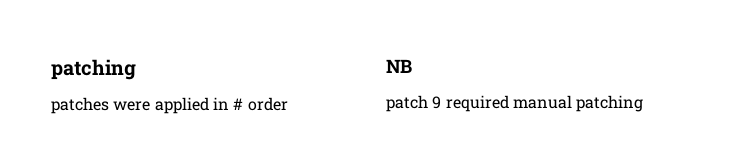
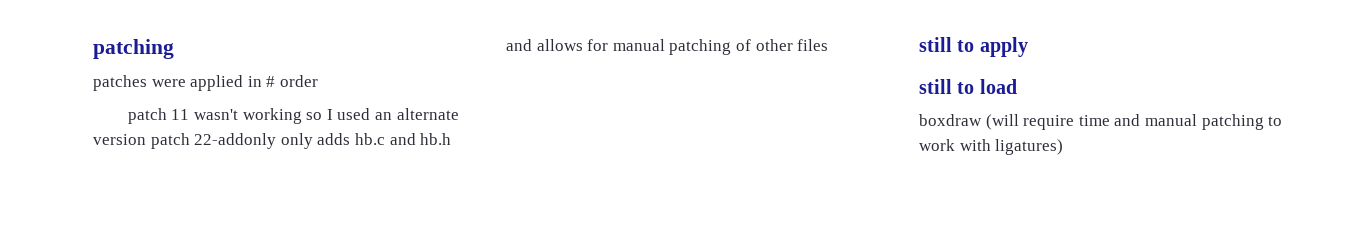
[386,59,412,73] [386,95,644,112] // NB // patch 9 required manual patching -> [127,108,459,124] [93,133,452,149] [506,39,829,55] [919,37,1028,57] [919,79,1017,94] [919,114,1283,130] [919,139,1064,155] // patch 11 wasn't working so I used an alternate version patch 22-addonly only adds hb.c and hb.h and allows for manual patching of other files // still to apply // still to load // boxdraw (will require time and manual patching to work with ligatures)

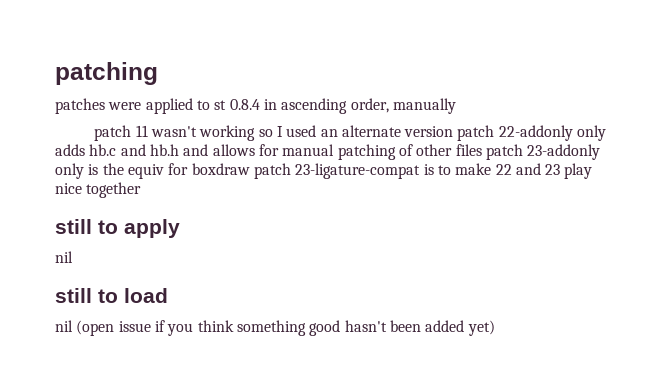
[247,75,318,87] in # order -> [196,98,456,114] to st 0.8.4 in ascending order, manually
(829, 45) none -> [485,144,601,160] [55,163,593,179] [55,182,142,198] patch 23-addonly only is the equiv for boxdraw patch 23-ligature-compat is to make 22 and 23 play nice together
(1028, 47) none -> [55,251,73,263] // nil
[919,114,1283,130] [919,139,1064,155] boxdraw (will require time and manual patching to work with ligatures) -> [55,320,495,336] nil (open issue if you think something good hasn't been added yet)

